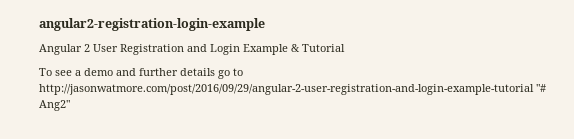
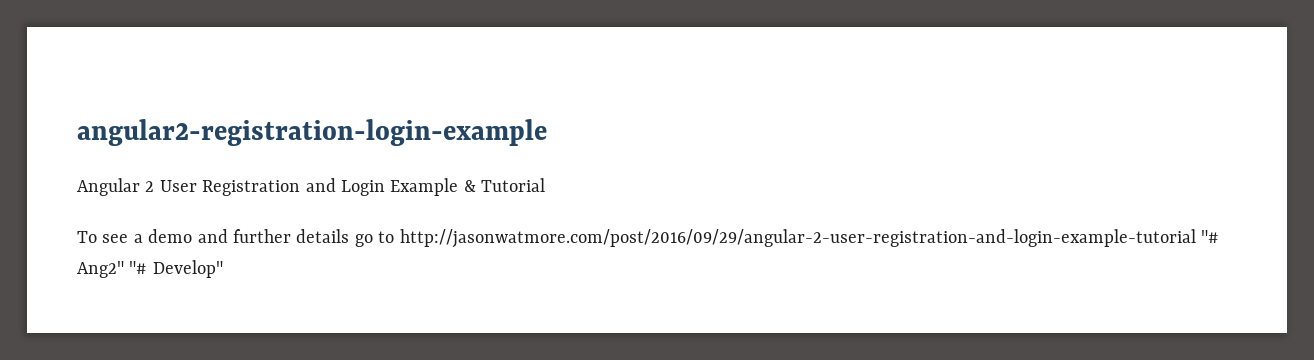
(70, 105) none -> [129,260,223,278] "# Develop"

